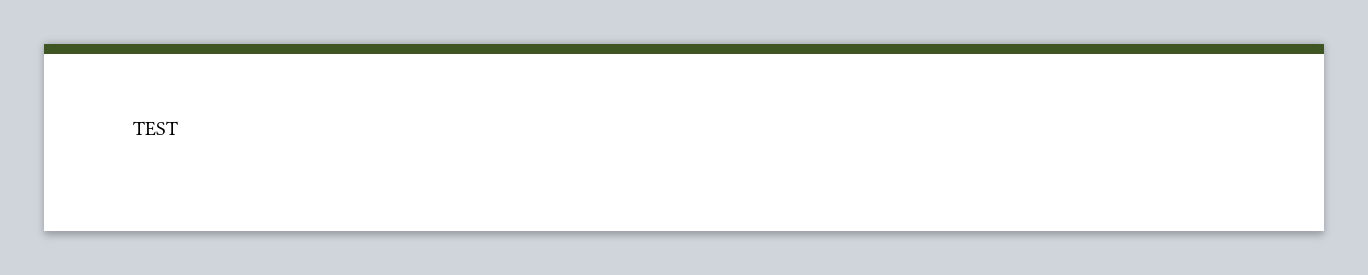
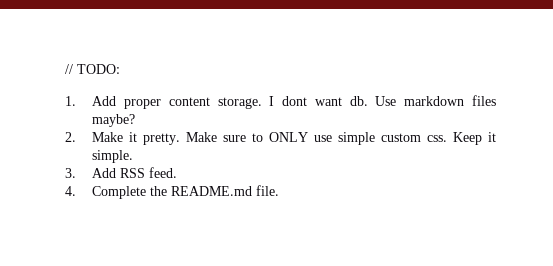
[133,121,178,136] TEST -> [65,64,120,74] [65,95,496,109] [92,114,136,127] [65,132,496,145] [92,150,134,163] [65,167,178,178] [65,185,280,199] // TODO: // 1. Add proper content storage. I dont want db. Use markdown files maybe? // 2. Make it pretty. Make sure to ONLY use simple custom css. Keep it simple. // 3. Add RSS feed. // 4. Complete the README.md file.

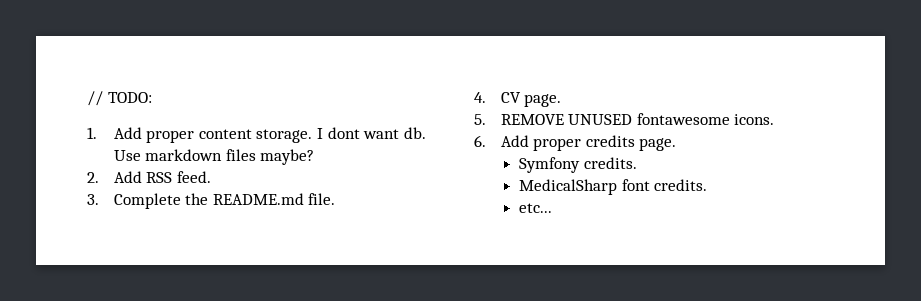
[92,132,496,145] [92,150,134,163] [65,168,76,178] Make it pretty. Make sure to ONLY use simple custom css. Keep it simple. // 3. -> (99, 177) none
[65,186,76,196] 4. -> [87,194,99,205] 3.
(280, 190) none -> [474,92,562,107] [474,113,775,125] [474,135,677,151] [519,157,637,173] [519,179,708,195] [519,203,553,213] // 4. CV page. // 5. REMOVE UNUSED fontawesome icons. // 6. Add proper credits page. // Symfony credits. // MedicalSharp font credits. // etc...

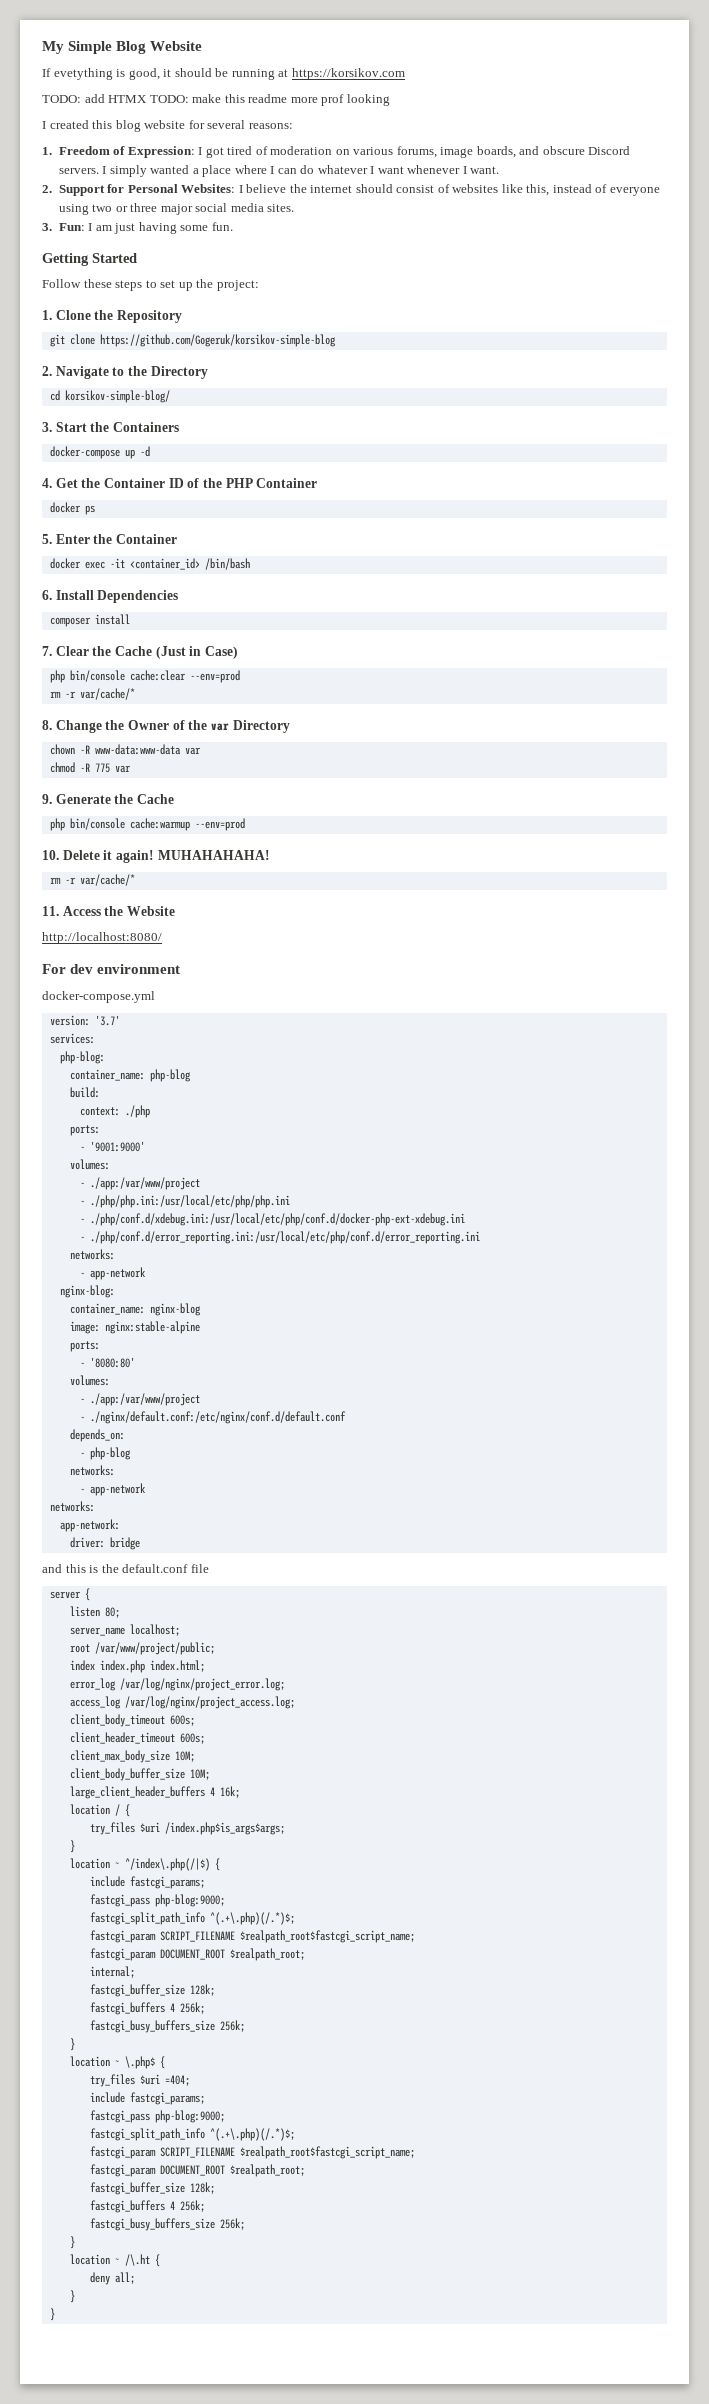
[87,91,152,106] [87,127,426,143] [113,149,315,165] [87,171,211,183] [87,193,336,209] [474,92,562,107] [474,113,775,125] [474,135,677,151] [519,157,637,173] [519,179,708,195] [519,203,553,213] // TODO: // 1. Add proper content storage. I dont want db. Use markdown files maybe? // 2. Add RSS feed. // 3. Complete the README.md file. // 4. CV page. // 5. REMOVE UNUSED fontawesome icons. // 6. Add proper credits page. // Symfony credits. // MedicalSharp font credits. // etc... -> [42,41,203,54] [42,68,405,80] [42,94,390,106] [42,120,293,132] [42,146,631,158] [58,165,500,177] [42,184,660,196] [58,203,295,215] [42,222,233,234] [42,253,137,266] [42,279,259,291] [42,310,182,323] [49,334,336,347] [42,366,208,379] [49,390,170,403] [42,422,179,432] [49,446,150,459] [42,478,318,488] [49,502,95,515] [42,534,177,544] [49,558,250,570] [42,590,179,603] [49,614,130,627] [42,646,238,659] [49,670,240,683] [49,688,135,700] [42,720,290,733] [49,744,201,755] [49,762,131,773] [42,794,174,804] [49,818,245,831] [42,850,270,863] [49,874,135,886] [42,906,175,916] [42,932,162,944] [42,964,181,974] [42,991,155,1003] [49,1015,120,1026] [49,1033,95,1044] [59,1051,105,1064] [69,1069,191,1082] [69,1087,100,1098] [79,1105,150,1118] [69,1125,100,1136] [79,1141,145,1152] [69,1159,110,1170] [79,1177,200,1190] [79,1195,290,1208] [79,1213,465,1226] [79,1231,480,1244] [69,1249,115,1260] [79,1267,146,1280] [59,1285,115,1298] [69,1303,201,1316] [69,1321,200,1334] [69,1341,100,1352] [79,1357,135,1368] [69,1375,110,1386] [79,1393,200,1406] [79,1411,346,1424] [69,1429,125,1442] [79,1447,131,1460] [69,1465,115,1476] [79,1483,146,1496] [49,1501,95,1512] [59,1519,120,1532] [69,1537,140,1550] [42,1564,209,1573] [49,1588,90,1601] [69,1606,120,1618] [69,1624,180,1636] [69,1642,215,1655] [69,1660,205,1673] [69,1678,285,1691] [69,1696,295,1709] [69,1714,195,1727] [69,1732,205,1744] [69,1750,195,1763] [69,1768,210,1781] [69,1786,240,1799] [69,1804,130,1817] [89,1822,285,1835] [69,1840,75,1853] [69,1858,220,1871] [89,1876,205,1889] [89,1894,225,1907] [89,1912,295,1925] [89,1930,415,1943] [89,1948,305,1961] [89,1966,135,1978] [89,1984,215,1997] [89,2002,205,2015] [89,2020,245,2033] [69,2038,75,2051] [69,2056,165,2069] [89,2074,190,2087] [89,2092,205,2105] [89,2110,225,2123] [89,2128,295,2141] [89,2146,415,2159] [89,2164,305,2177] [89,2182,215,2195] [89,2200,205,2213] [89,2218,245,2231] [69,2236,75,2249] [69,2254,160,2267] [89,2272,135,2285] [69,2290,75,2303] [49,2308,55,2321] My Simple Blog Website // If evetything is good, it should be running at https://korsikov.com // TODO: add HTMX TODO: make this readme more prof looking // I created this blog website for several reasons: // 1. Freedom of Expression: I got tired of moderation on various forums, image boards, and obscure Discord servers. I simply wanted a place where I can do whatever I want whenever I want. // 2. Support for Personal Websites: I believe the internet should consist of websites like this, instead of everyone using two or three major social media sites. // 3. Fun: I am just having some fun. // Getting Started // Follow these steps to set up the project: // 1. Clone the Repository // git clone https://github.com/Gogeruk/korsikov-simple-blog // 2. Navigate to the Directory // cd korsikov-simple-blog/ // 3. Start the Containers // docker-compose up -d // 4. Get the Container ID of the PHP Container // docker ps // 5. Enter the Container // docker exec -it <container_id> /bin/bash // 6. Install Dependencies // composer install // 7. Clear the Cache (Just in Case) // php bin/console cache:clear --env=prod // rm -r var/cache/* // 8. Change the Owner of the var Directory // chown -R www-data:www-data var // chmod -R 775 var // 9. Generate the Cache // php bin/console cache:warmup --env=prod // 10. Delete it again! MUHAHAHAHA! // rm -r var/cache/* // 11. Access the Website // http://localhost:8080/ // For dev environment // docker-compose.yml // version: '3.7' // services: // php-blog: // container_name: php-blog // build: // context: ./php // ports: // - '9001:9000' // volumes: // - ./app:/var/www/project // - ./php/php.ini:/usr/local/etc/php/php.ini // - ./php/conf.d/xdebug.ini:/usr/local/etc/php/conf.d/docker-php-ext-xdebug.ini // - ./php/conf.d/error_reporting.ini:/usr/local/etc/php/conf.d/error_reporting.ini // networks: // - app-network // nginx-blog: // container_name: nginx-blog // image: nginx:stable-alpine // ports: // - '8080:80' // volumes: // - ./app:/var/www/project // - ./nginx/default.conf:/etc/nginx/conf.d/default.conf // depends_on: // - php-blog // networks: // - app-network // networks: // app-network: // driver: bridge // and this is the default.conf file // server { // listen 80; // server_name localhost; // root /var/www/project/public; // index index.php index.html; // error_log /var/log/nginx/project_error.log; // access_log /var/log/nginx/project_access.log; // client_body_timeout 600s; // client_header_timeout 600s; // client_max_body_size 10M; // client_body_buffer_size 10M; // large_client_header_buffers 4 16k; // location / { // try_files $uri /index.php$is_args$args; // } // location ~ ^/index\.php(/|$) { // include fastcgi_params; // fastcgi_pass php-blog:9000; // fastcgi_split_path_info ^(.+\.php)(/.*)$; // fastcgi_param SCRIPT_FILENAME $realpath_root$fastcgi_script_name; // fastcgi_param DOCUMENT_ROOT $realpath_root; // internal; // fastcgi_buffer_size 128k; // fastcgi_buffers 4 256k; // fastcgi_busy_buffers_size 256k; // } // location ~ \.php$ { // try_files $uri =404; // include fastcgi_params; // fastcgi_pass php-blog:9000; // fastcgi_split_path_info ^(.+\.php)(/.*)$; // fastcgi_param SCRIPT_FILENAME $realpath_root$fastcgi_script_name; // fastcgi_param DOCUMENT_ROOT $realpath_root; // fastcgi_buffer_size 128k; // fastcgi_buffers 4 256k; // fastcgi_busy_buffers_size 256k; // } // location ~ /\.ht { // deny all; // } // }

